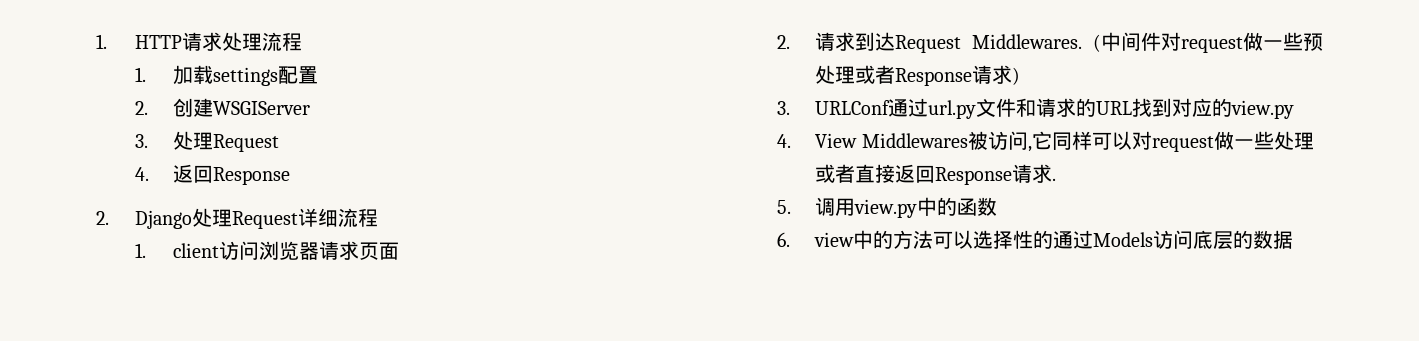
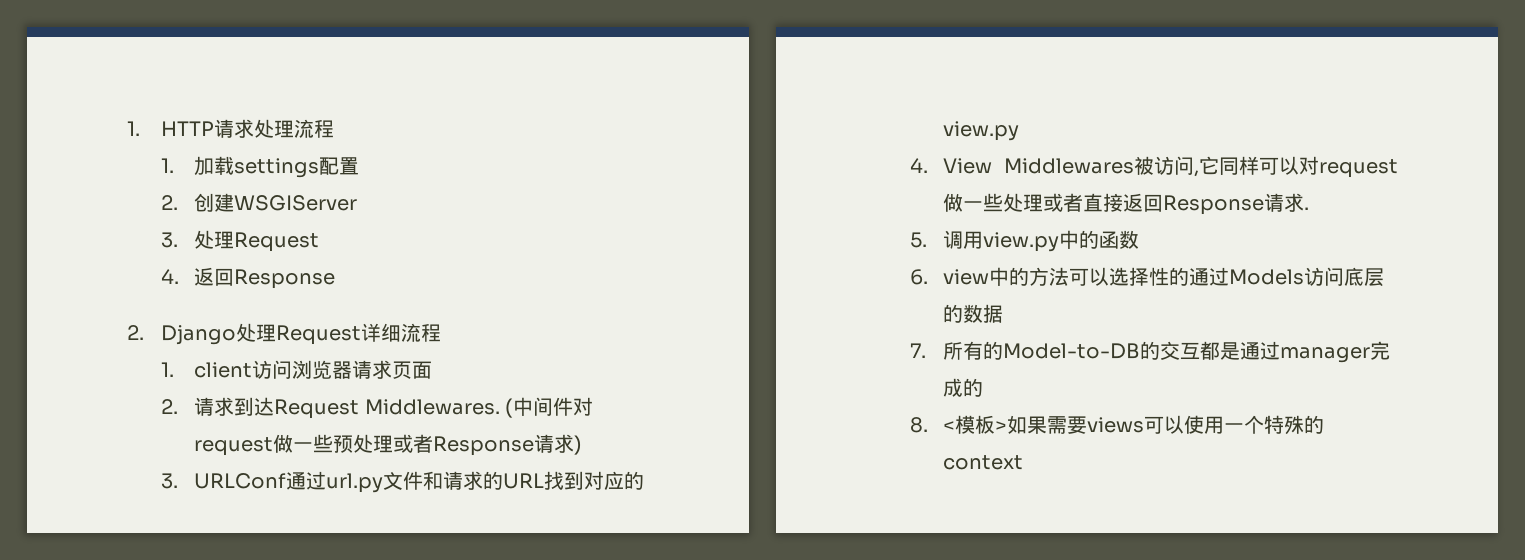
(1294, 239) none -> [909,341,1391,363] [943,378,984,397] [909,415,1325,435] [943,455,1024,470] // 7.所有的Model-to-DB的交互都是通过manager完成的 // 8. <模板>如果需要views可以使用一个特殊的context

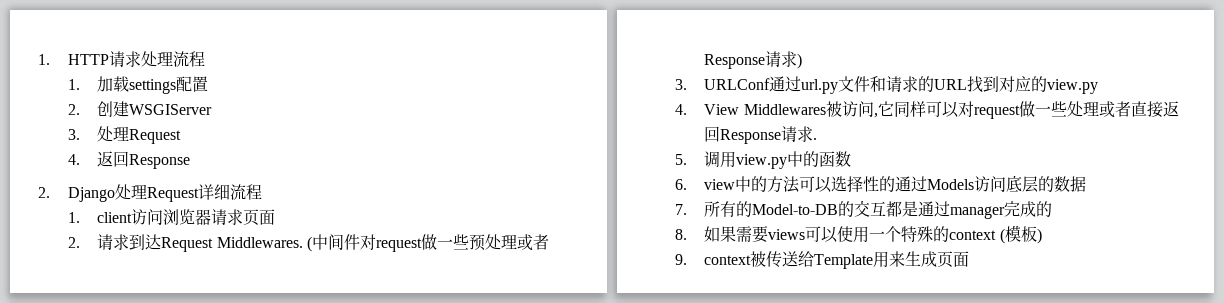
[943,415,1008,434] <模板> -> (687, 234) none
(1024, 462) none -> [999,225,1042,244] [674,251,970,269] (模板) // 9. context被传送给Template用来生成页面

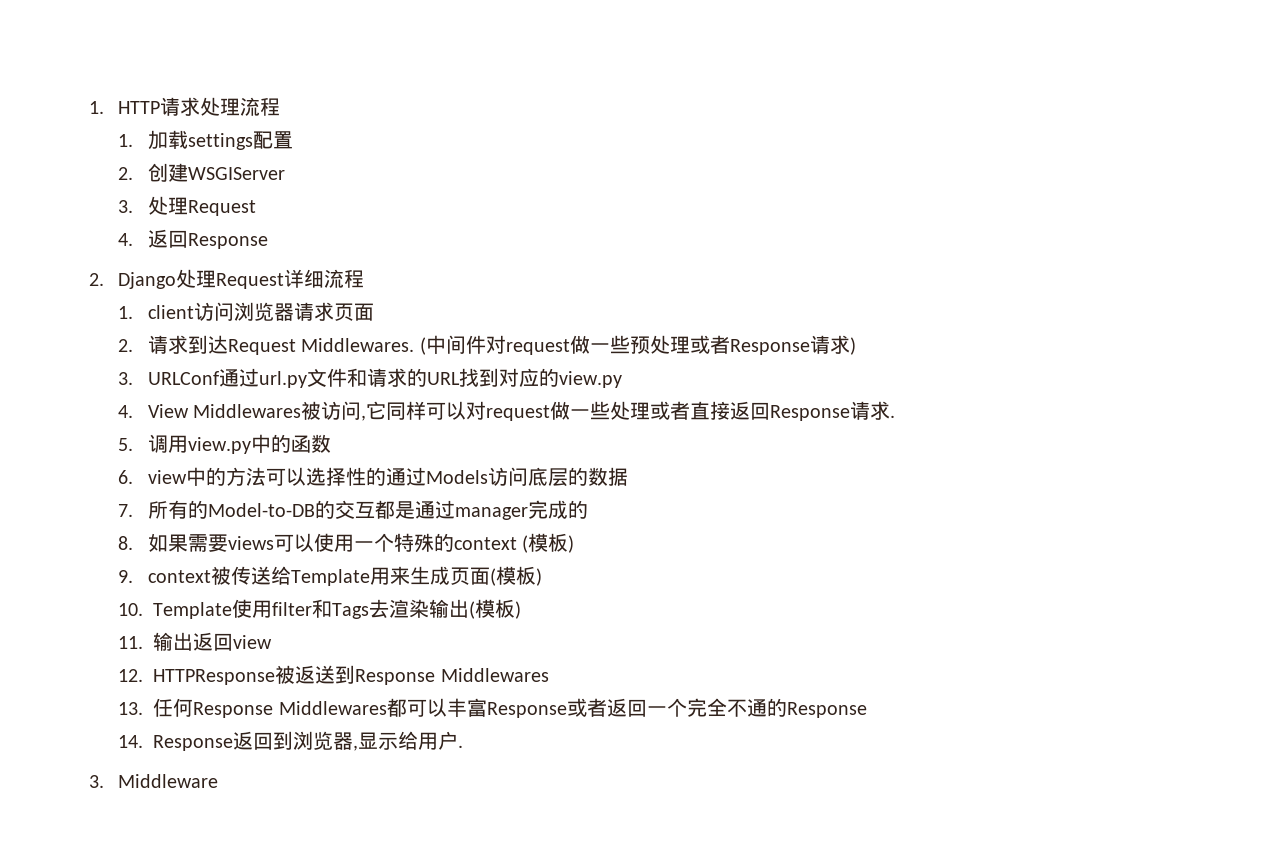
(970, 259) none -> [489,566,542,586] [118,599,522,619] [118,632,273,651] [118,665,549,685] [118,698,867,718] [118,731,464,751] [89,774,219,788] (模板) // 10. Template使用filter和Tags去渲染输出(模板) // 11.输出返回view // 12. HTTPResponse被返送到Response Middlewares // 13.任何Response Middlewares都可以丰富Response或者返回一个完全不通的Response // 14. Response返回到浏览器,显示给用户. // 3. Middleware

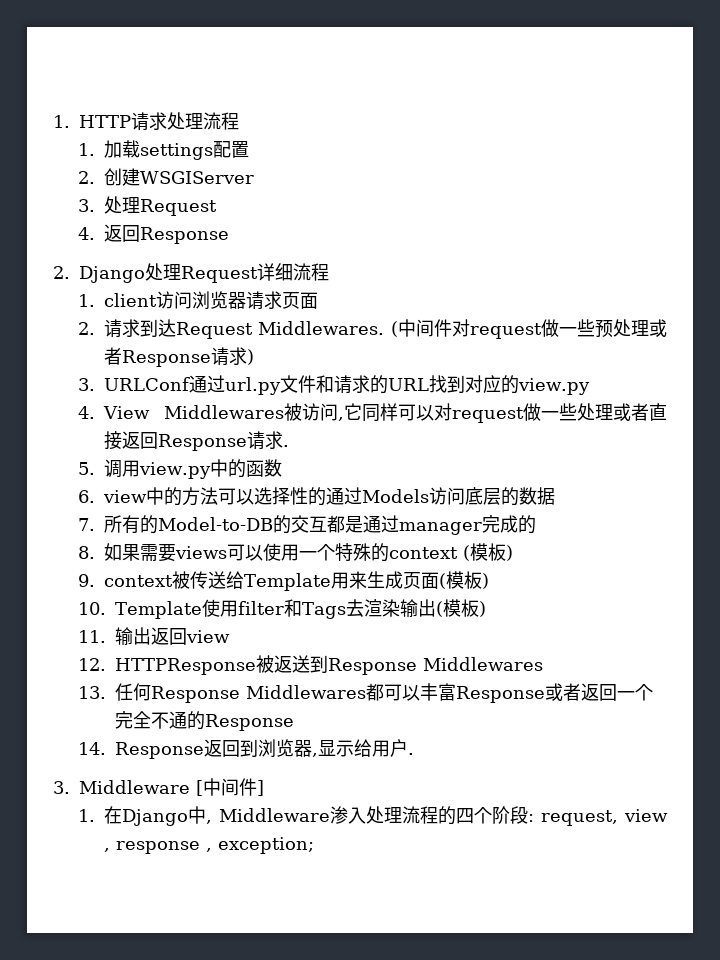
(219, 781) none -> [196,778,264,796] [77,806,668,826] [103,837,314,854] [中间件] // 1.在Django中, Middleware渗入处理流程的四个阶段: request, view , response , exception;

